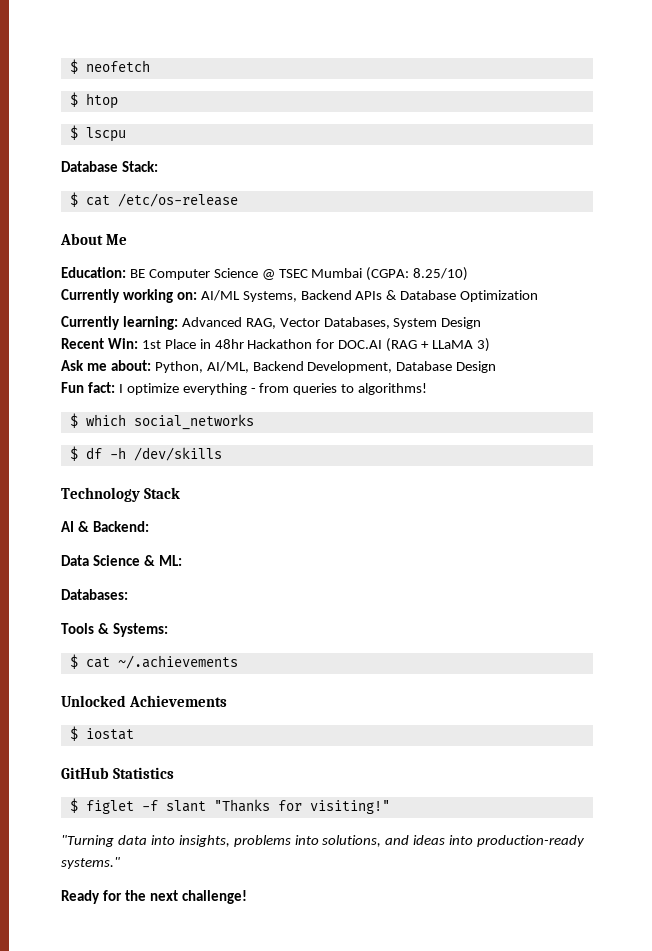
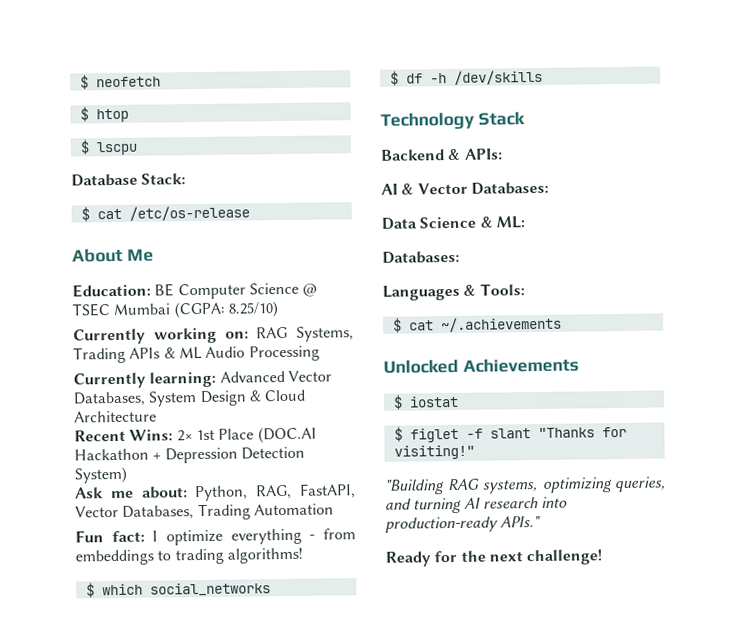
[200,290,539,302] AI/ML Systems, Backend APIs & Database Optimization -> [256,326,354,342] [73,345,320,364] RAG Systems, Trading APIs & ML Audio Processing
[245,318,276,329] RAG, -> (285, 376) none
[61,338,490,352] [61,360,497,373] // Recent Win: 1st Place in 48hr Hackathon for DOC.AI (RAG + LLaMA 3) // Ask me about: Python, AI/ML, Backend Development, Database Design -> [248,389,306,402] [74,410,157,423] [74,426,317,444] [74,446,305,464] [74,466,127,484] [74,483,356,502] [75,503,334,521] & Cloud Architecture // Recent Wins: 2× 1st Place (DOC.AI Hackathon + Depression Detection System) // Ask me about: Python, RAG, FastAPI, Vector Databases, Trading Automation
[293,383,355,395] queries to -> [75,548,224,566] embeddings to trading
(180, 493) none -> [381,148,503,161] // Backend & APIs:
[92,521,149,532] Backend: -> [417,181,549,195] Vector Databases:
[61,623,168,637] Tools & Systems: -> [382,283,525,301] Languages & Tools:
[61,767,174,779] // GitHub Statistics -> (459, 401) none
[61,835,446,847] "Turning data into insights, problems into solutions, and ideas -> [384,476,666,495] [385,496,539,514] "Building RAG systems, optimizing queries, and turning AI research
[61,857,120,869] systems." -> [500,515,542,528] APIs."

